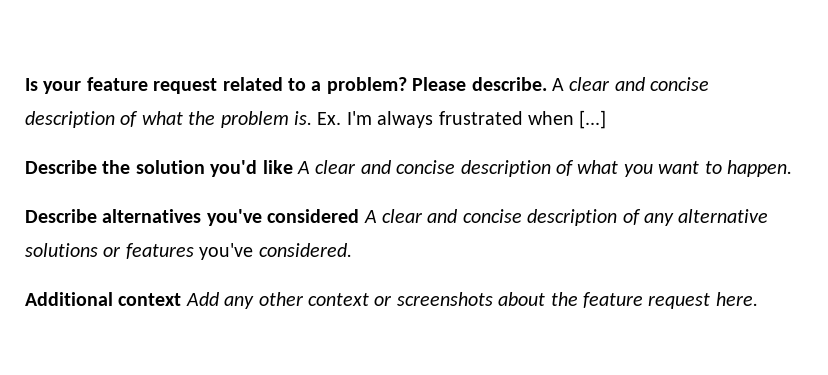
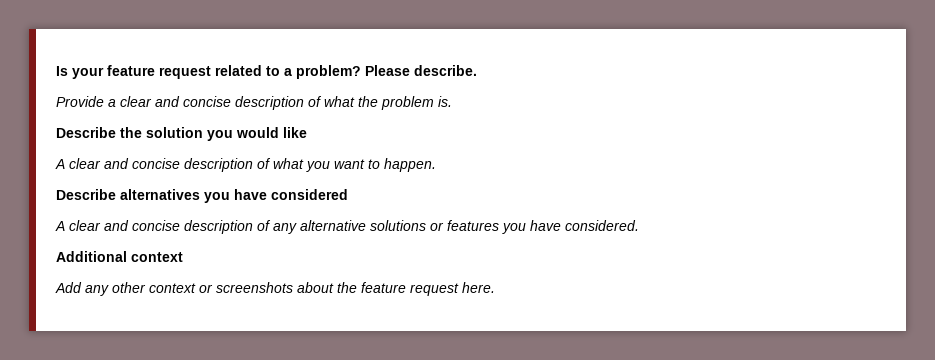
[551,78,564,91] A -> [56,96,116,107] // Provide a
[317,110,607,129] Ex. I'm always frustrated when [...] -> (452, 101) none
[210,160,258,177] you'd -> [207,127,279,141] you would
(293, 167) none -> (307, 132) //
[206,209,262,226] you've -> [204,189,267,203] you have
(360, 216) none -> (348, 194) //
[199,243,254,260] you've -> [502,220,561,234] you have
(182, 299) none -> (183, 257) //

